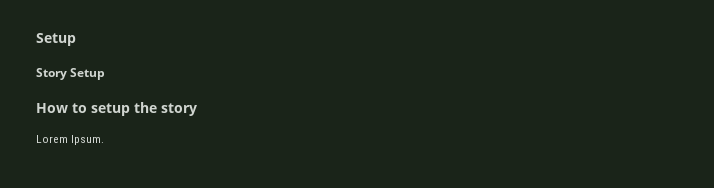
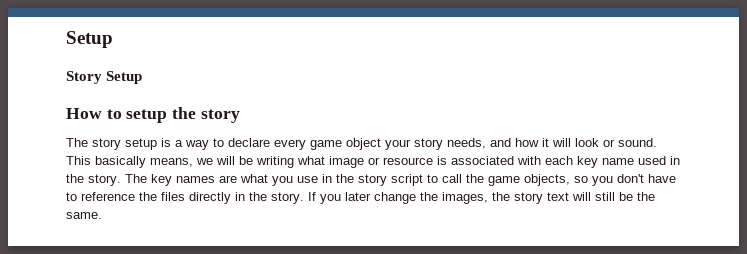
[36,135,105,145] Lorem Ipsum. -> [66,138,657,150] [66,156,680,168] [66,174,676,186] [66,192,655,204] [66,212,102,219] The story setup is a way to declare every game object your story needs, and how it will look or sound. This basically means, we will be writing what image or resource is associated with each key name used in the story. The key names are what you use in the story script to call the game objects, so you don't have to reference the files directly in the story. If you later change the images, the story text will still be the same.

